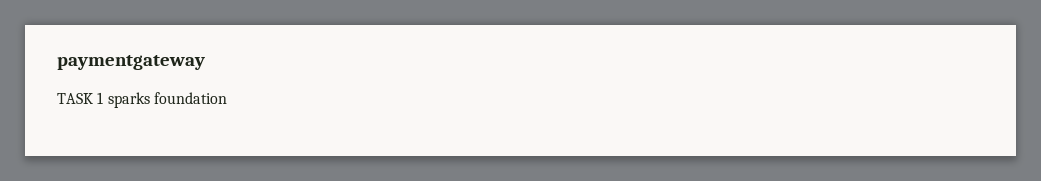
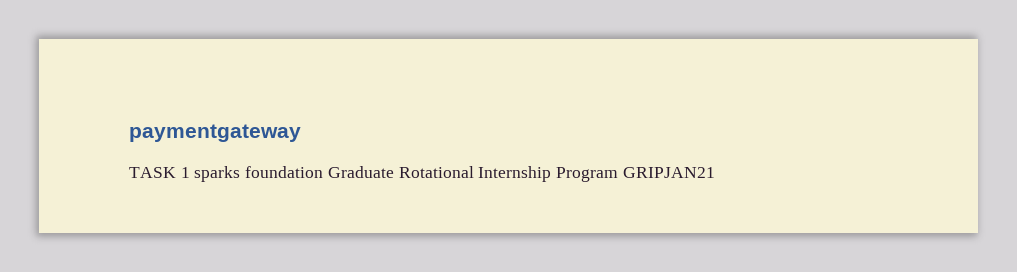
(227, 98) none -> [327,166,715,182] Graduate Rotational Internship Program GRIPJAN21

